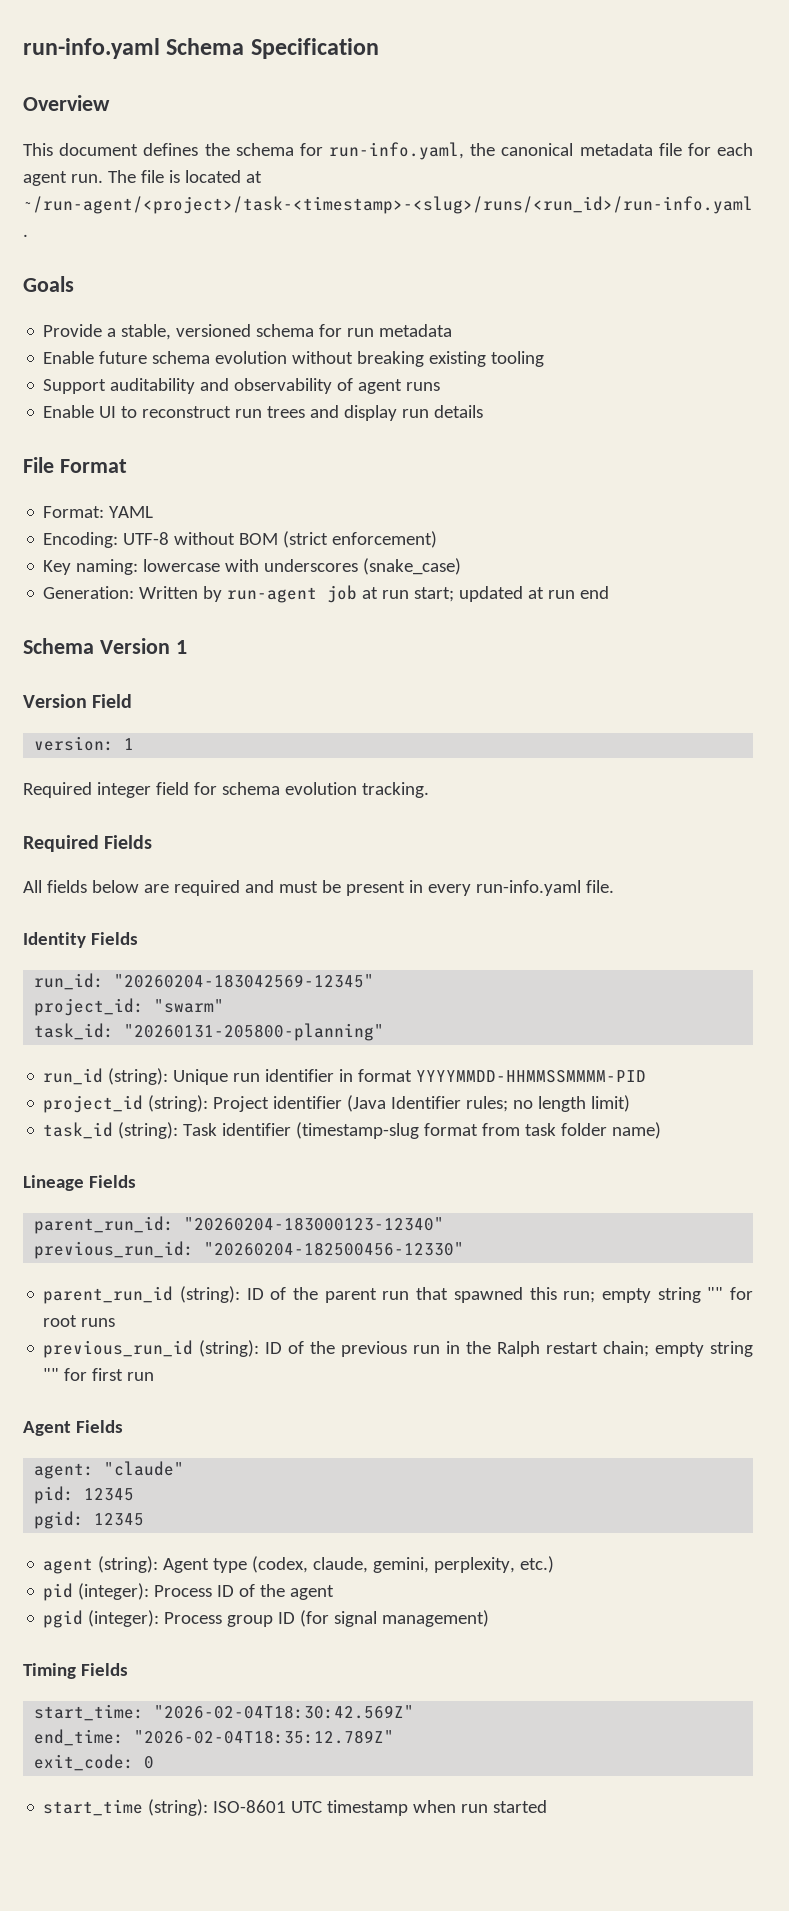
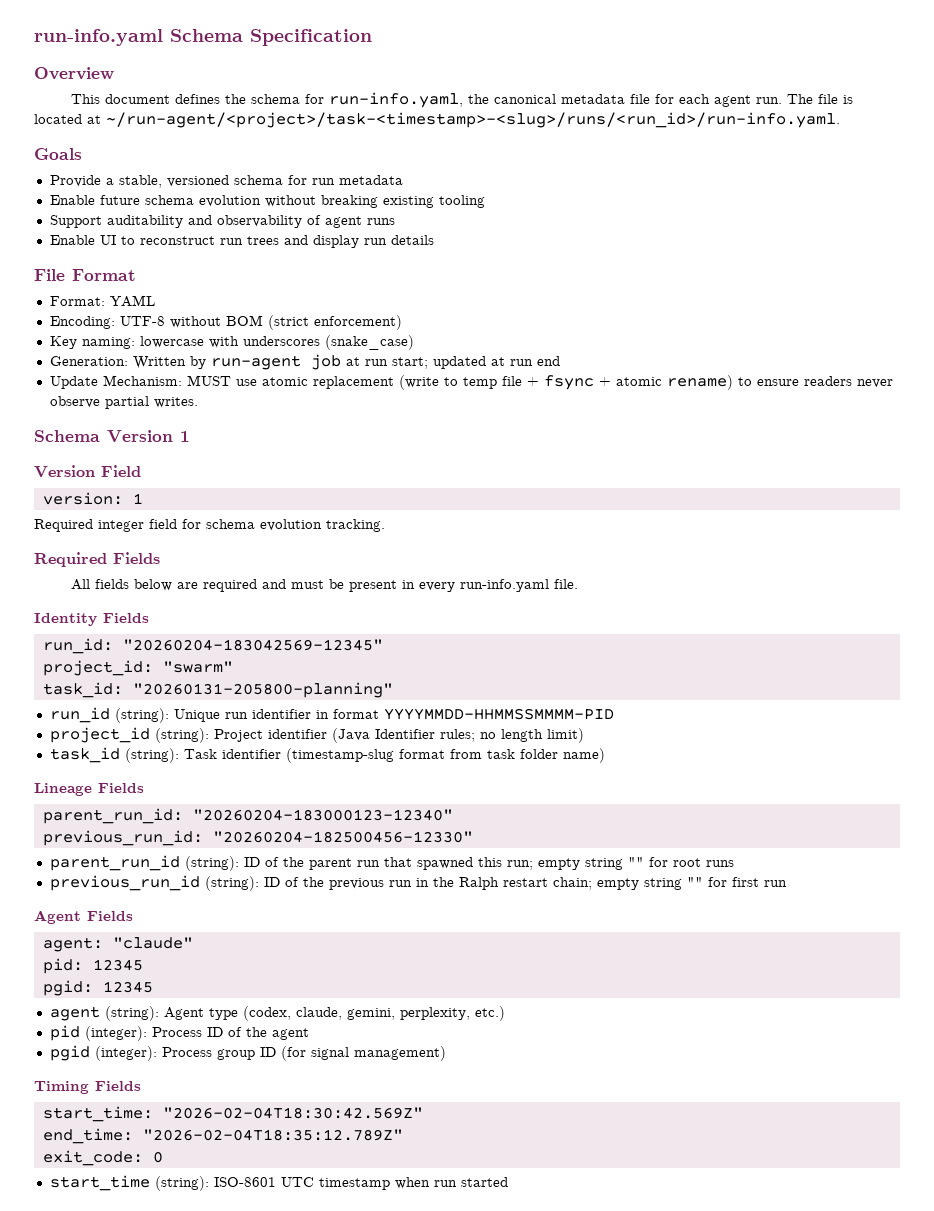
(610, 592) none -> [49,375,893,390] [49,396,198,409] // Update Mechanism: MUST use atomic replacement (write to temp file + fsync + atomic rename) to ensure readers never observe partial writes.

